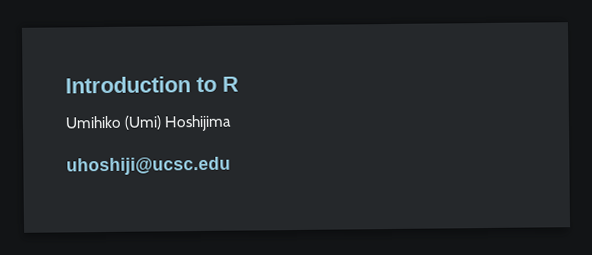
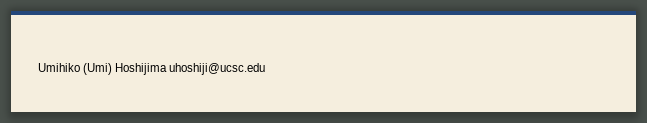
[65,76,239,94] Introduction to R // -> (38, 67) none
(233, 123) // -> (168, 69) none

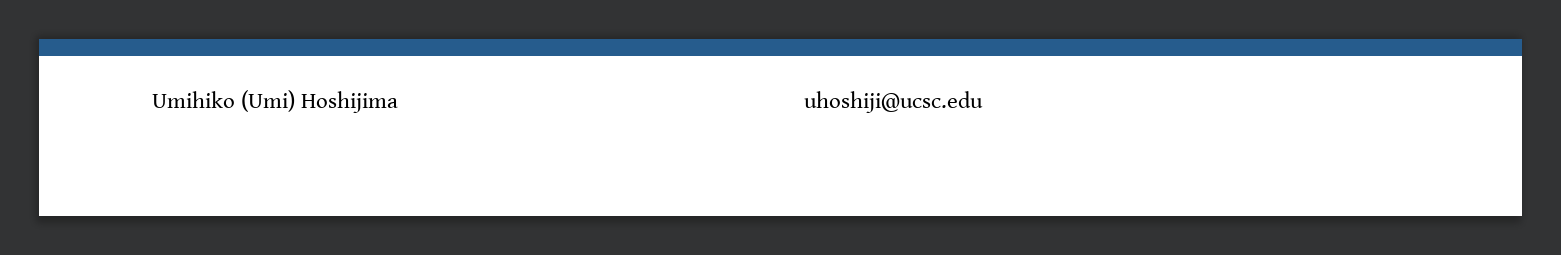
(168, 69) none -> (399, 102) //

